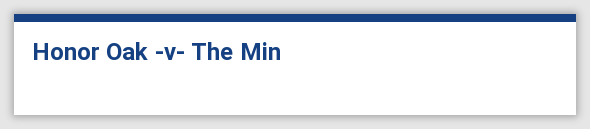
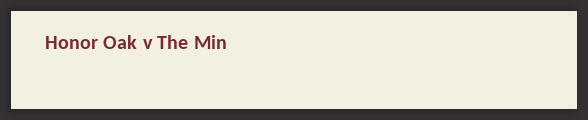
[154,47,185,60] -v- -> [142,39,153,49] v

